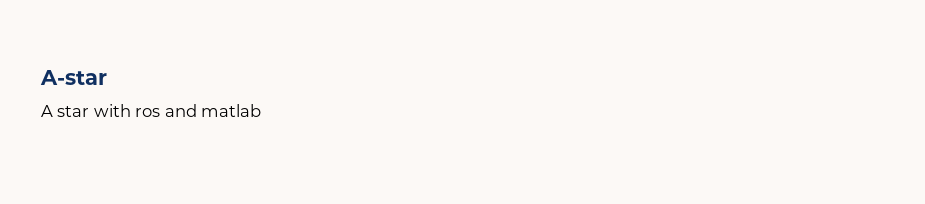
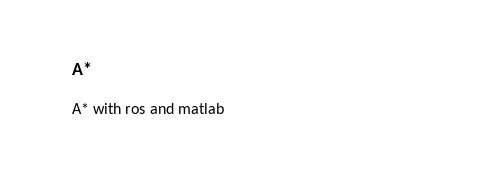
[40,70,107,85] [41,105,90,117] A-star // A star -> [72,62,92,75] [72,103,89,114] A* // A*

